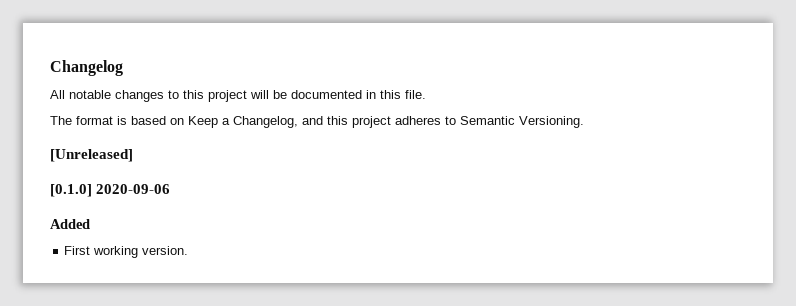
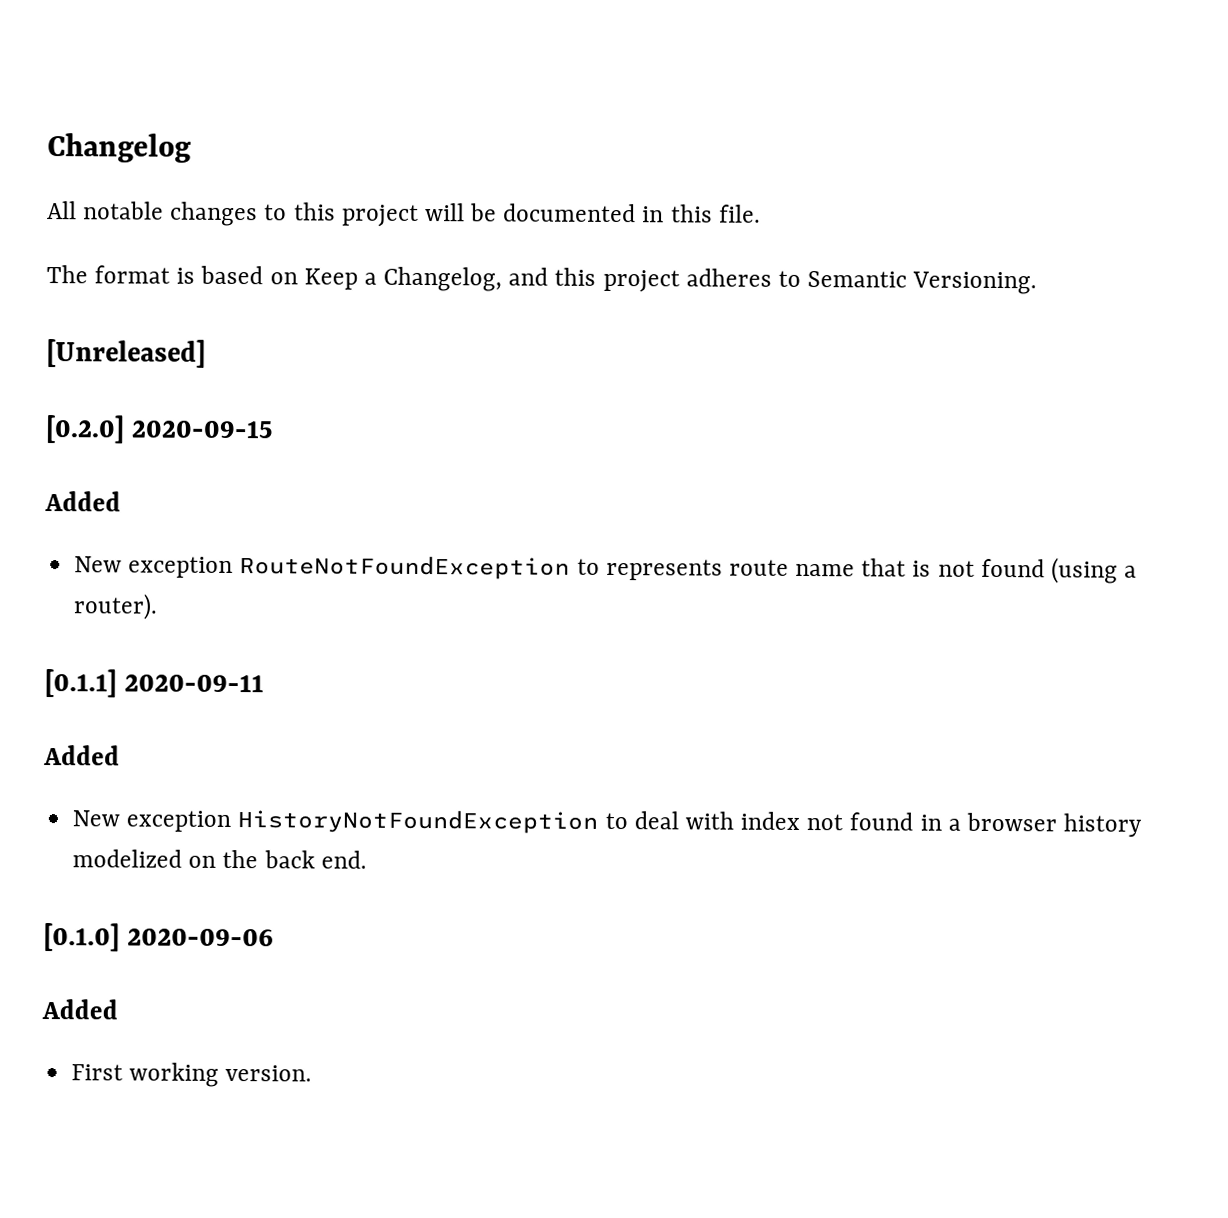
(133, 155) none -> [45,415,273,444] [44,491,121,512] [74,555,1138,584] [73,593,159,620] [44,669,265,698] [43,745,120,766] [72,809,1143,837] [72,849,367,869] // [0.2.0] 2020-09-15 // Added // New exception RouteNotFoundException to represents route name that is not found (using a router). // [0.1.1] 2020-09-11 // Added // New exception HistoryNotFoundException to deal with index not found in a browser history modelized on the back end.

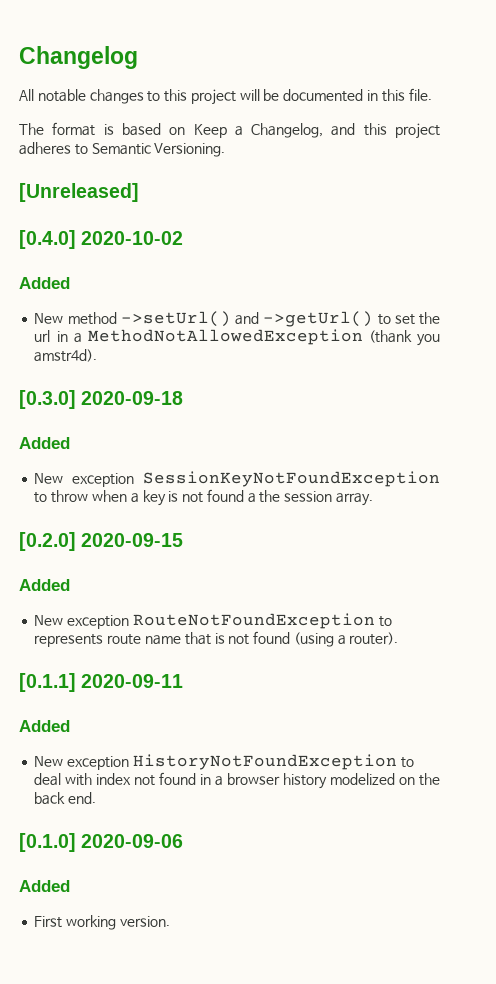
(206, 353) none -> [19,230,184,249] [19,277,70,289] [34,311,440,327] [34,329,441,346] [34,349,98,362] [19,390,184,409] [19,437,70,449] [34,471,441,487] [34,489,373,506] // [0.4.0] 2020-10-02 // Added // New method ->setUrl() and ->getUrl() to set the url in a MethodNotAllowedException (thank you amstr4d). // [0.3.0] 2020-09-18 // Added // New exception SessionKeyNotFoundException to throw when a key is not found a the session array.

